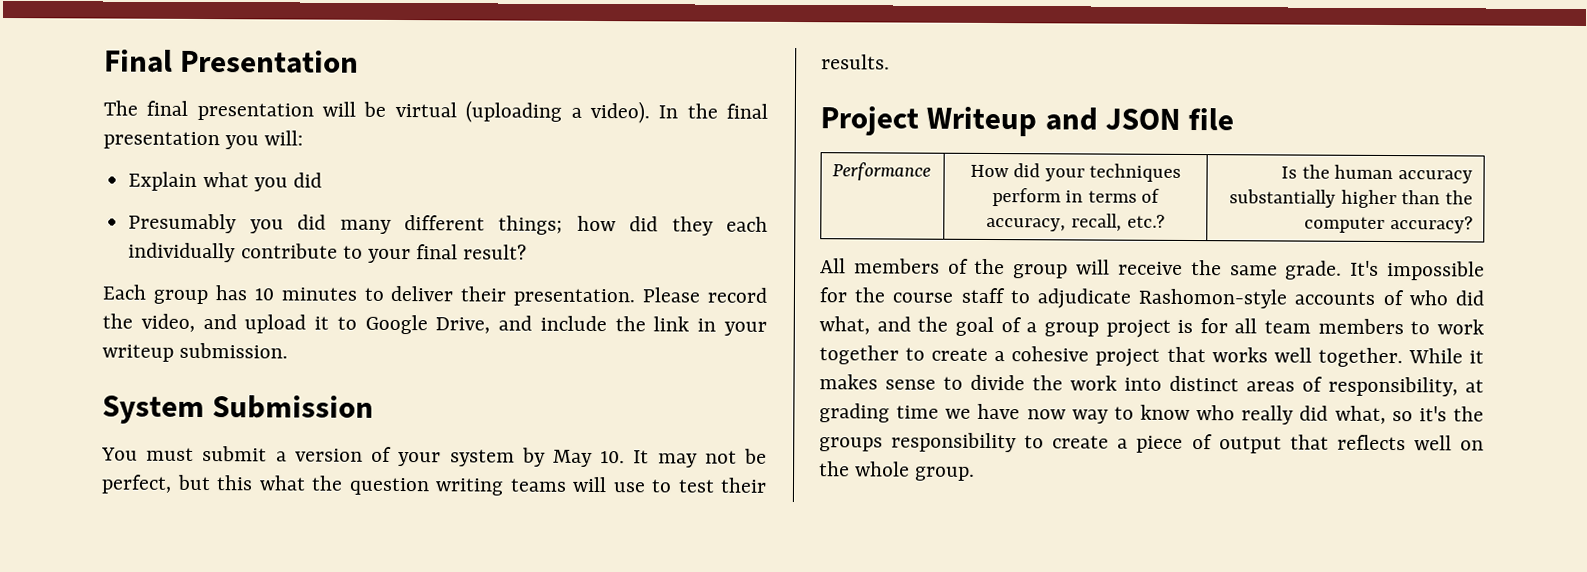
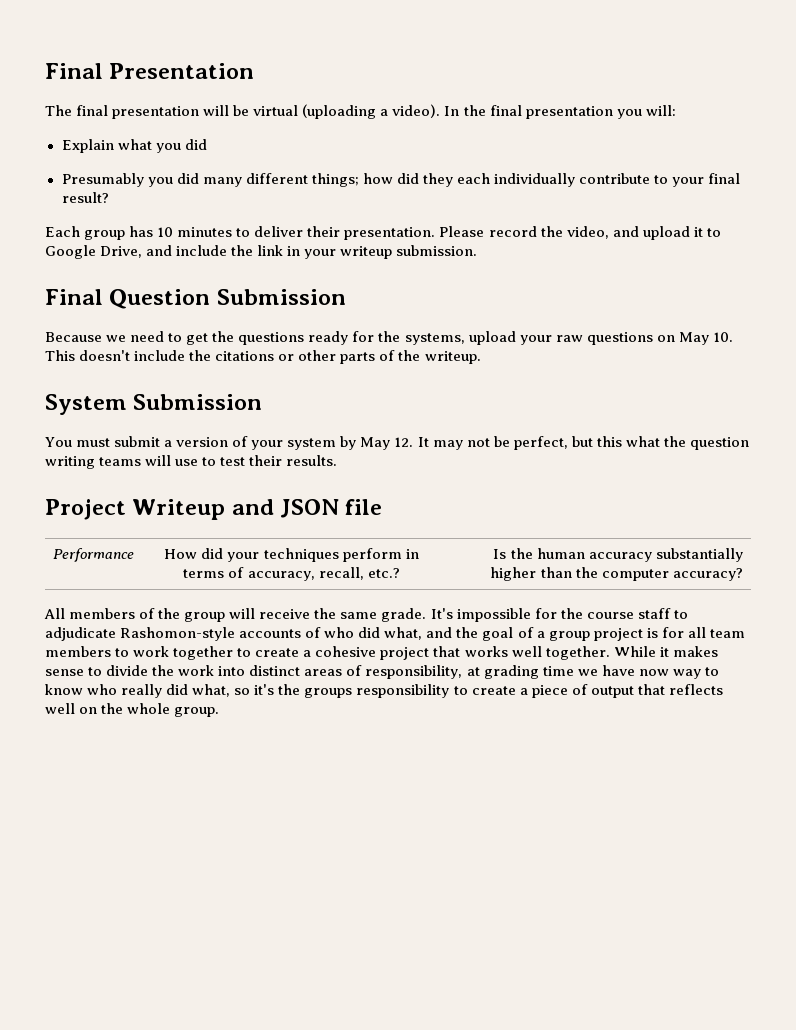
(289, 350) none -> [45,289,346,309] [45,331,733,345] [45,350,481,364] // Final Question Submission // Because we need to get the questions ready for the systems, upload your raw questions on May 10. This doesn't include the citations or other parts of the writeup.
[600,451,626,464] 10. -> [394,437,414,447] 12.

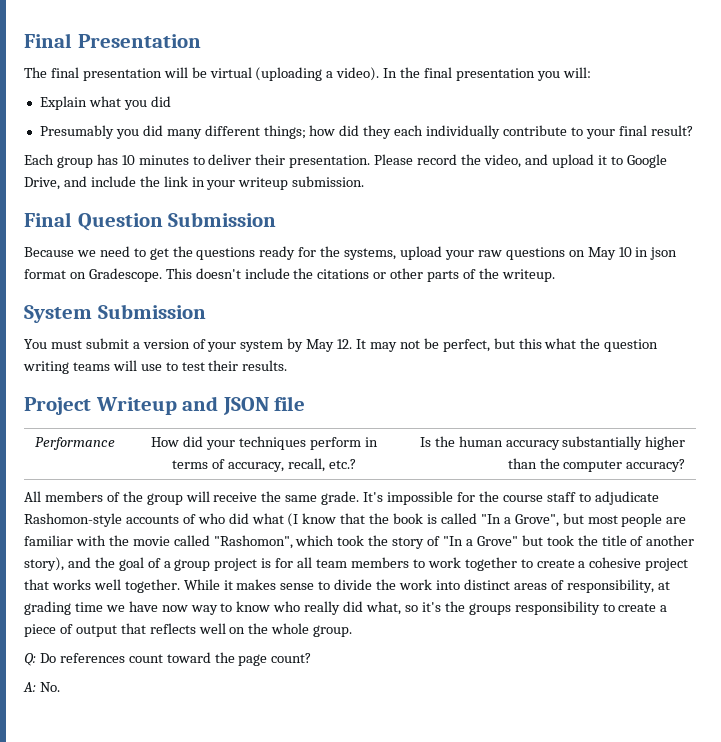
[712,332,733,342] 10. -> [618,247,678,260] [24,268,162,282] 10 in json format on Gradescope.
[384,627,423,640] what, -> [251,513,687,527] [24,535,695,549] [24,557,64,571] what (I know that the book is called "In a Grove", but most people are familiar with the movie called "Rashomon", which took the story of "In a Grove" but took the title of another story),
(220, 712) none -> [24,652,312,666] [23,682,60,692] // Q: Do references count toward the page count? // A: No.

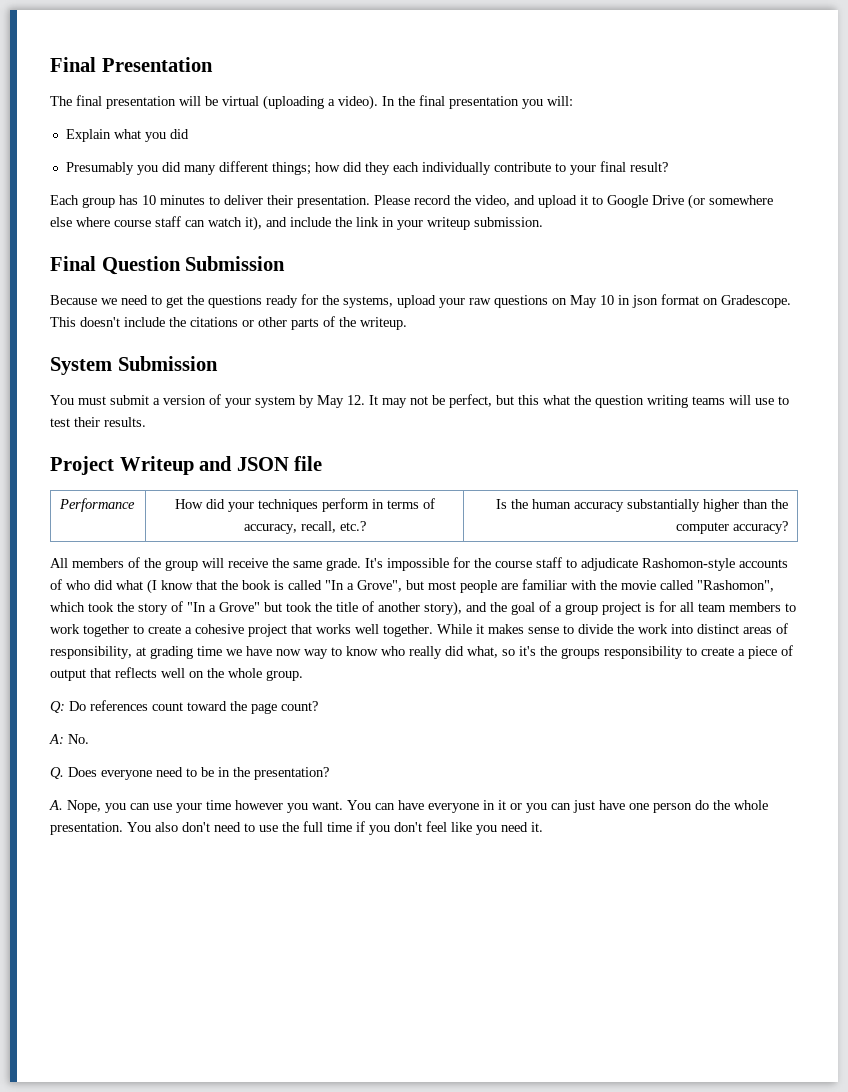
[24,177,60,190] Drive, -> [652,194,773,209] [50,216,262,231] Drive (or somewhere else where course staff can watch it),
(60, 687) none -> [50,767,329,780] [49,800,768,813] [50,821,543,835] // Q. Does everyone need to be in the presentation? // A. Nope, you can use your time however you want. You can have everyone in it or you can just have one person do the whole presentation. You also don't need to use the full time if you don't feel like you need it.

